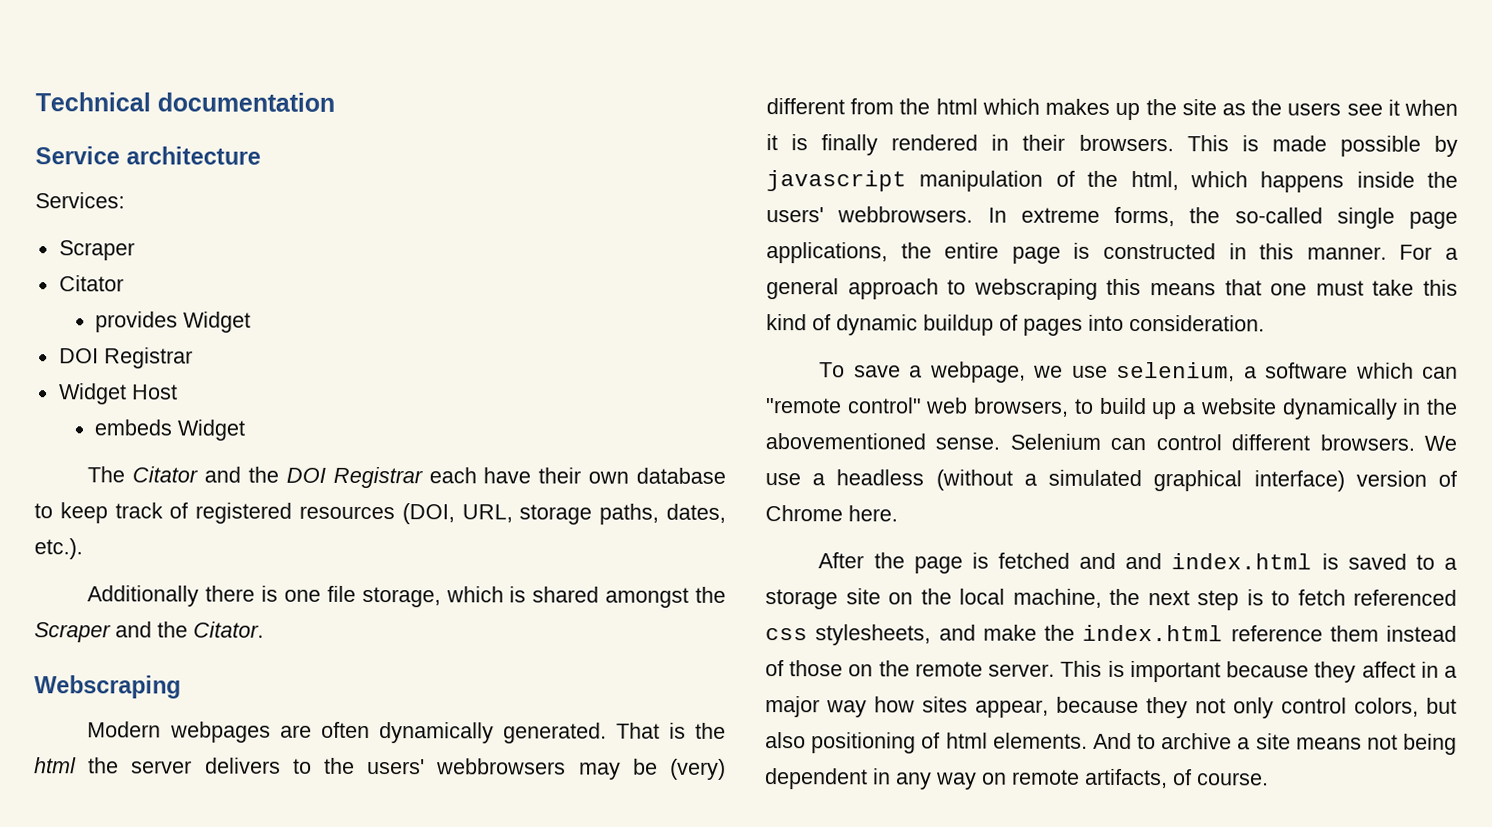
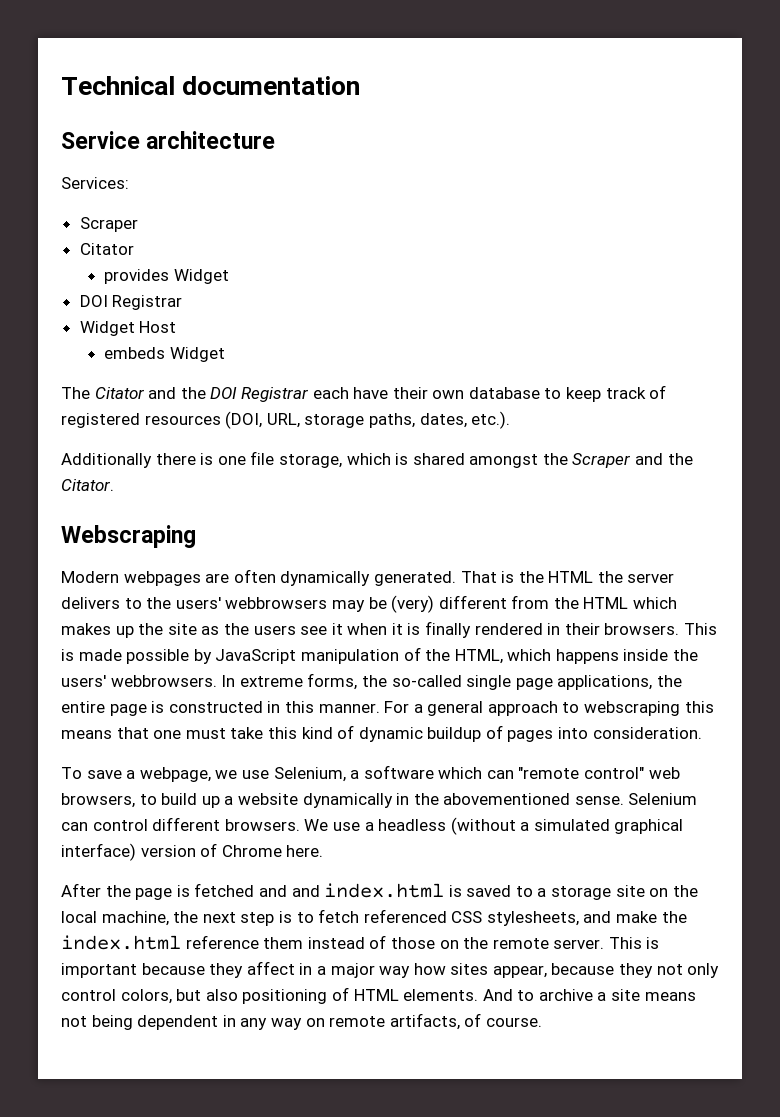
[34,757,77,774] html -> [548,571,594,583] HTML
[935,98,978,115] html -> [583,597,629,609] HTML
[766,170,907,192] javascript -> [215,649,297,664] JavaScript
[1130,171,1179,191] html, -> [454,649,503,664] HTML,
[1116,361,1236,382] selenium, -> [273,767,346,782] Selenium,
[765,628,808,641] css -> [451,911,483,923] CSS
[945,732,988,749] html -> [353,989,399,1001] HTML

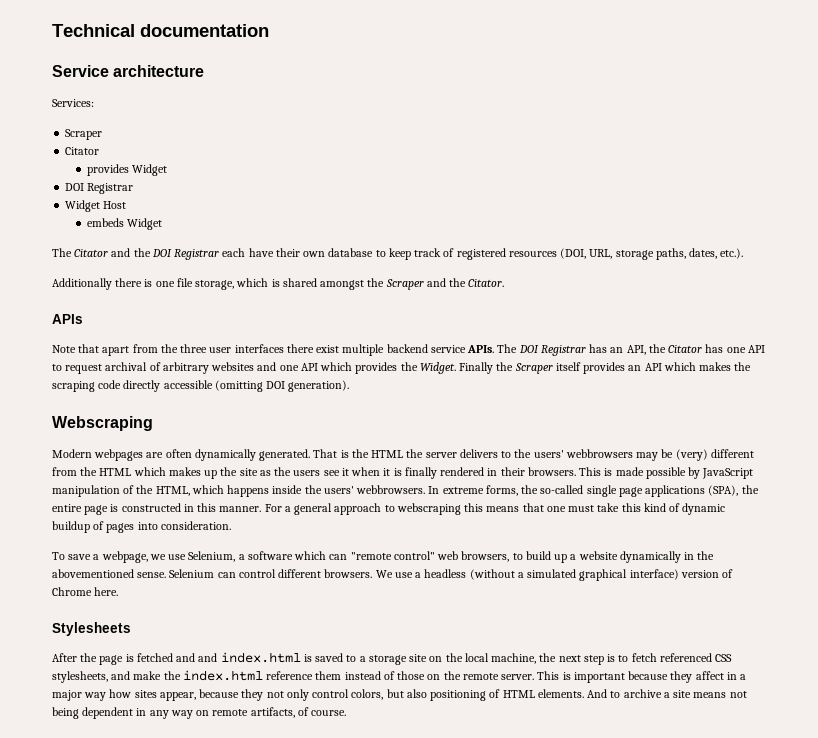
(114, 485) none -> [52,314,83,324] [52,344,765,356] [52,362,752,374] [52,380,350,392] // APIs // Note that apart from the three user interfaces there exist multiple backend service APIs. The DOI Registrar has an API, the Citator has one API to request archival of arbitrary websites and one API which provides the Widget. Finally the Scraper itself provides an API which makes the scraping code directly accessible (omitting DOI generation).
[557,675,653,690] applications, -> [645,485,739,497] applications (SPA),
(324, 851) none -> [52,622,131,636] // Stylesheets

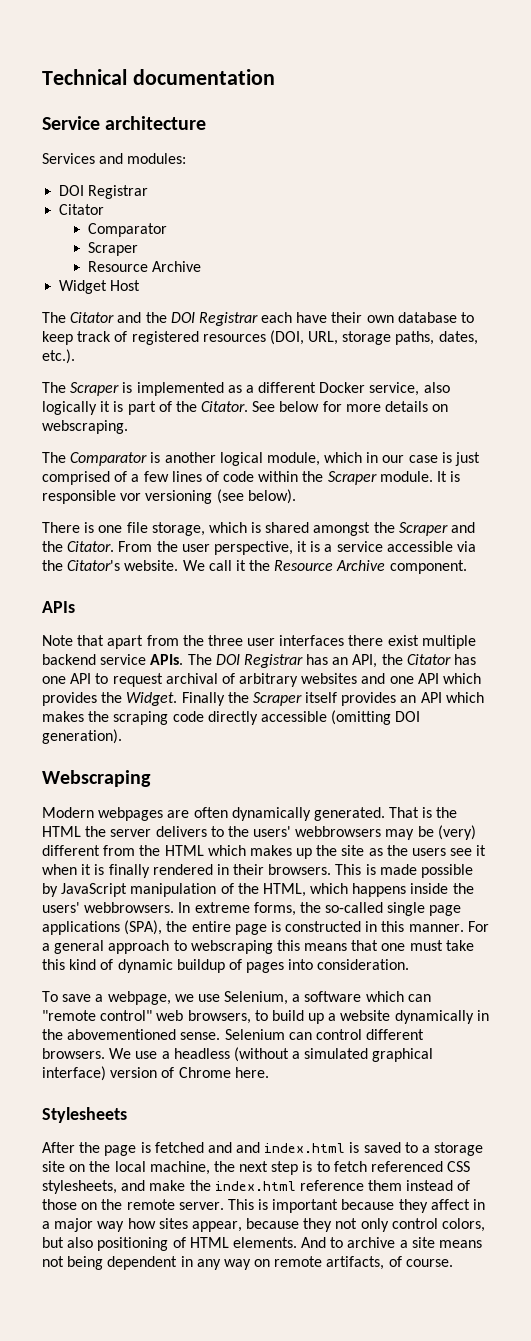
[52,99,94,107] [65,129,103,140] [65,147,100,155] [86,164,168,176] [65,183,134,194] Services: // Scraper // Citator // provides Widget // DOI Registrar -> [42,153,187,164] [59,185,149,199] [59,204,105,215] [87,223,167,237] [87,242,138,256] [87,261,201,272] Services and modules: // DOI Registrar // Citator // Comparator // Scraper // Resource Archive
[86,218,163,230] // embeds Widget -> (141, 285) none
[52,278,143,290] Additionally there -> [42,382,450,396] [42,401,449,415] [42,420,128,434] [42,452,481,466] [42,471,461,485] [42,489,296,504] [42,522,80,533] The Scraper is implemented as a different Docker service, also logically it is part of the Citator. See below for more details on webscraping. // The Comparator is another logical module, which in our case is just comprised of a few lines of code within the Scraper module. It is responsible vor versioning (see below). // There
(505, 283) none -> [118,541,477,555] [42,560,467,574] From the user perspective, it is a service accessible via the Citator's website. We call it the Resource Archive component.

